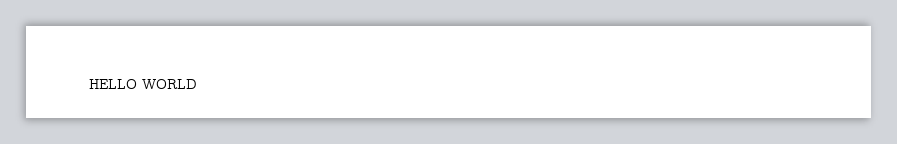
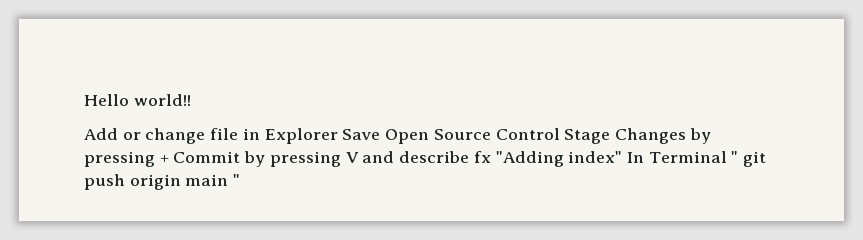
[89,79,197,89] HELLO WORLD -> [84,94,191,106] [84,128,711,144] [84,151,767,167] [84,174,241,190] Hello world!! // Add or change file in Explorer Save Open Source Control Stage Changes by pressing + Commit by pressing V and describe fx "Adding index" In Terminal " git push origin main "

